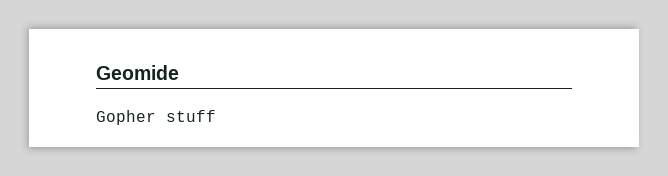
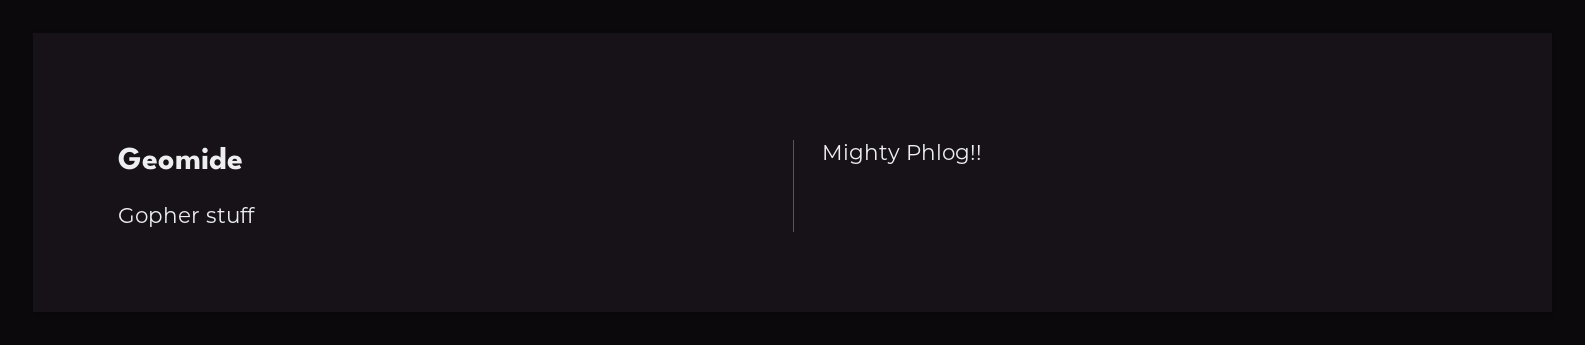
(216, 116) none -> [822,144,982,164] // Mighty Phlog!!

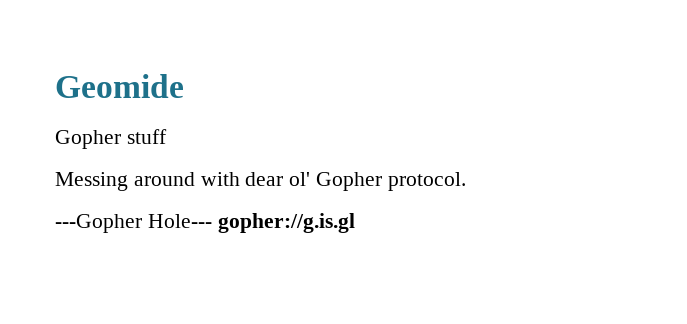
[822,144,982,164] Mighty Phlog!! -> [55,172,466,191] [55,213,355,233] Messing around with dear ol' Gopher protocol. // ---Gopher Hole--- gopher://g.is.gl

